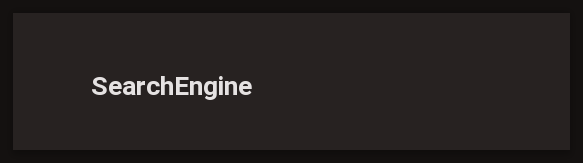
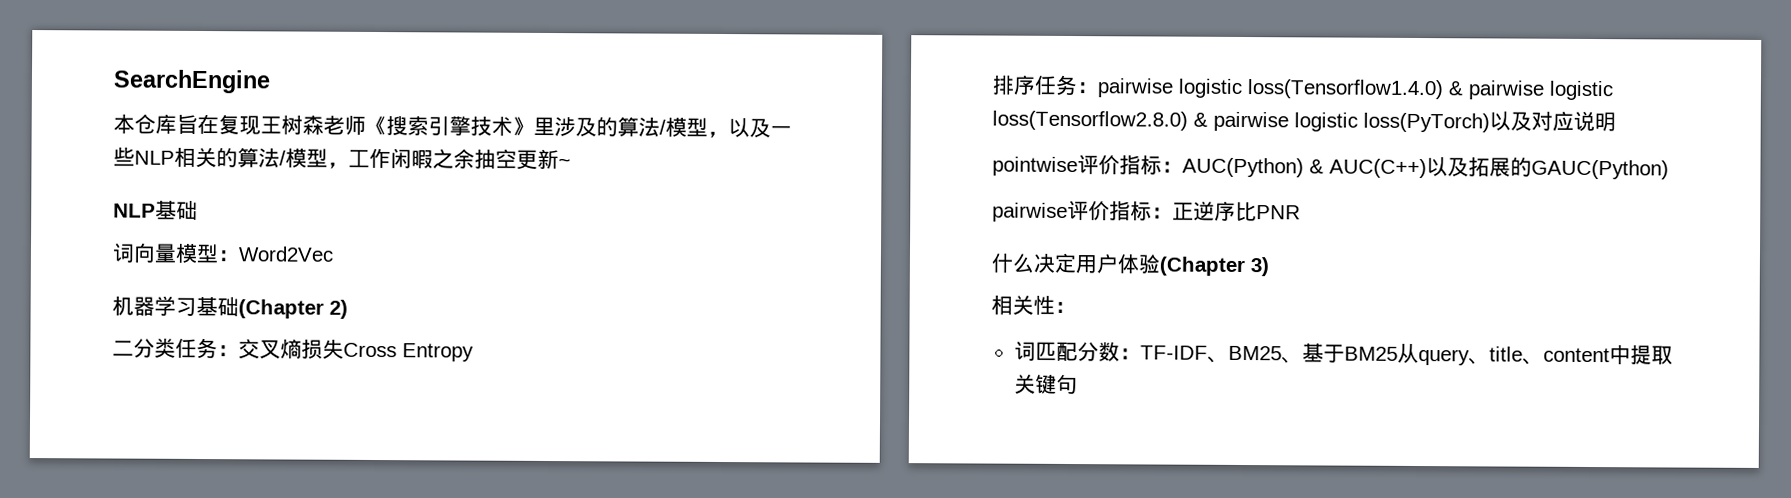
(252, 88) none -> [113,113,792,139] [113,146,571,170] [113,200,198,220] [112,242,334,264] [112,295,348,319] [112,337,474,362] [992,74,1613,101] [992,110,1616,133] [992,155,1669,180] [992,200,1301,222] [991,252,1269,277] [991,294,1076,315] [1013,341,1673,366] [1013,373,1078,395] // 本仓库旨在复现王树森老师《搜索引擎技术》里涉及的算法/模型，以及一些NLP相关的算法/模型，工作闲暇之余抽空更新~ // NLP基础 // 词向量模型：Word2Vec // 机器学习基础(Chapter 2) // 二分类任务：交叉熵损失Cross Entropy // 排序任务：pairwise logistic loss(Tensorflow1.4.0) & pairwise logistic loss(Tensorflow2.8.0) & pairwise logistic loss(PyTorch)以及对应说明 // pointwise评价指标：AUC(Python) & AUC(C++)以及拓展的GAUC(Python) // pairwise评价指标：正逆序比PNR // 什么决定用户体验(Chapter 3) // 相关性： // 词匹配分数：TF-IDF、BM25、基于BM25从query、title、content中提取关键句

